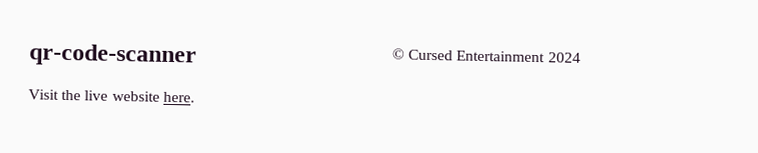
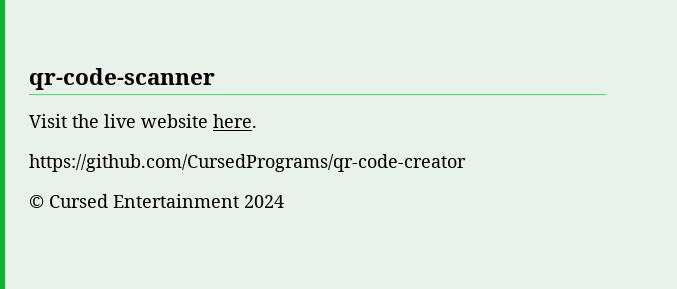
(195, 97) none -> [29,154,466,172] // https://github.com/CursedPrograms/qr-code-creator

